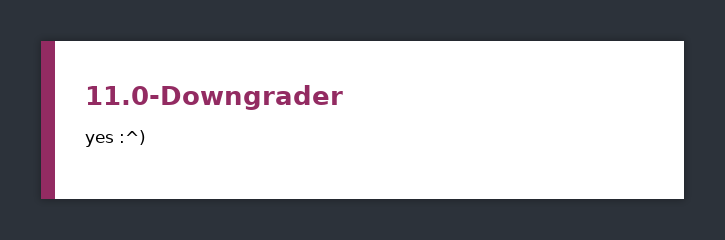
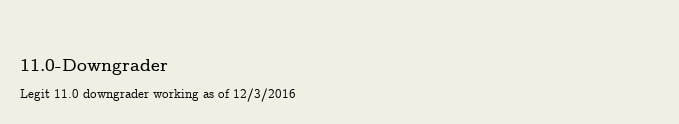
[85,130,146,147] yes :^) -> [20,88,296,102] Legit 11.0 downgrader working as of 12/3/2016

